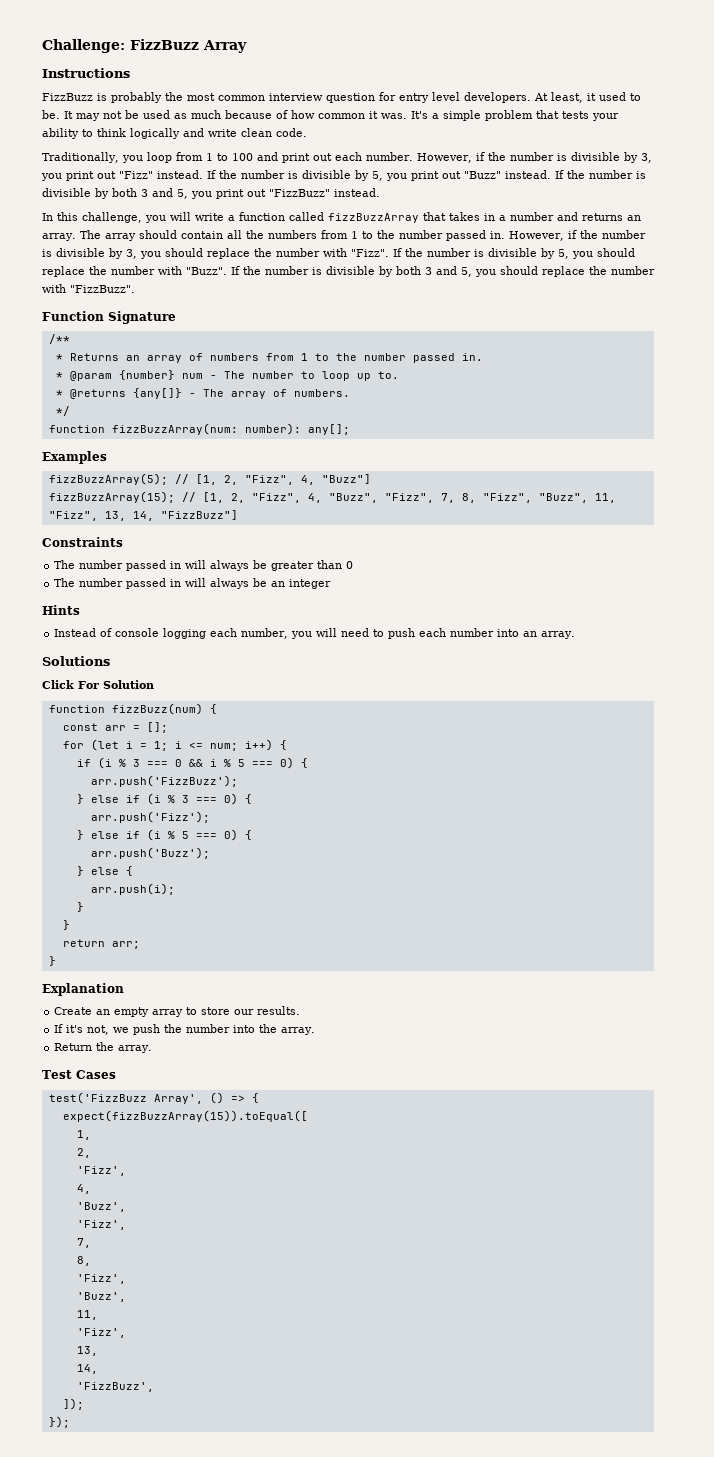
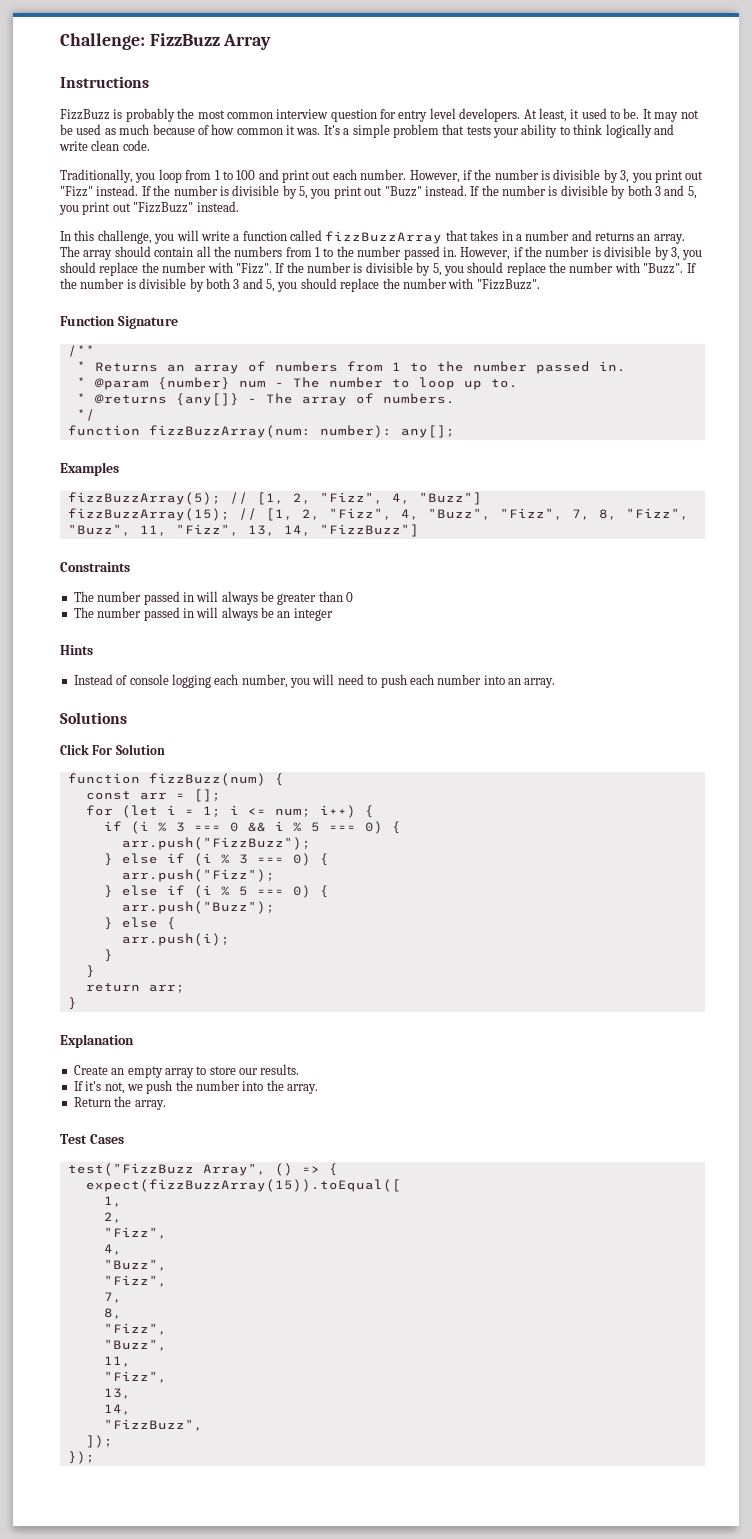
[90,775,238,787] arr.push('FizzBuzz'); -> [121,837,311,850] arr.push("FizzBuzz");
[90,811,210,823] arr.push('Fizz'); -> [121,869,275,882] arr.push("Fizz");
[90,847,210,859] arr.push('Buzz'); -> [121,901,275,914] arr.push("Buzz");
[48,1092,203,1104] test('FizzBuzz Array', -> [67,1163,266,1176] test("FizzBuzz Array",
[76,1166,126,1176] 'Fizz', -> [103,1227,167,1239] "Fizz",
[76,1202,126,1212] [76,1220,126,1230] 'Buzz', // 'Fizz', -> [103,1259,167,1271] [103,1275,167,1287] "Buzz", // "Fizz",
[76,1274,126,1284] [76,1292,126,1302] 'Fizz', // 'Buzz', -> [103,1323,167,1335] [103,1339,167,1351] "Fizz", // "Buzz",
[76,1328,126,1338] 'Fizz', -> [103,1371,167,1383] "Fizz",
[76,1382,154,1392] 'FizzBuzz', -> [103,1419,203,1431] "FizzBuzz",

